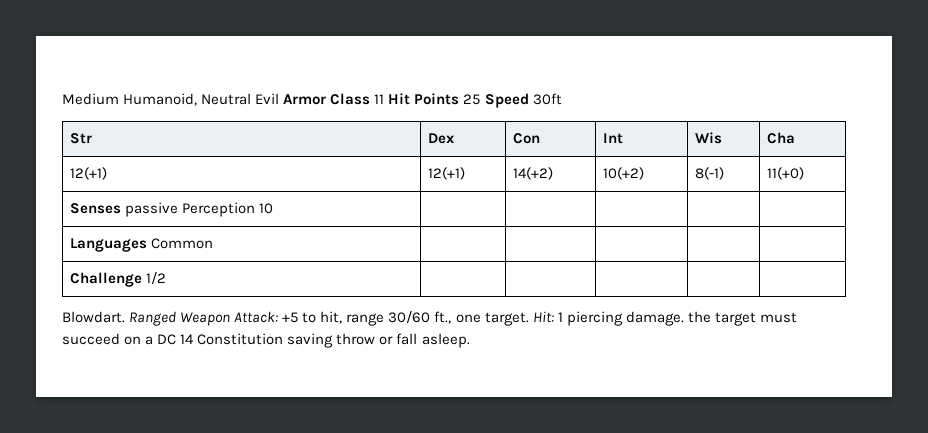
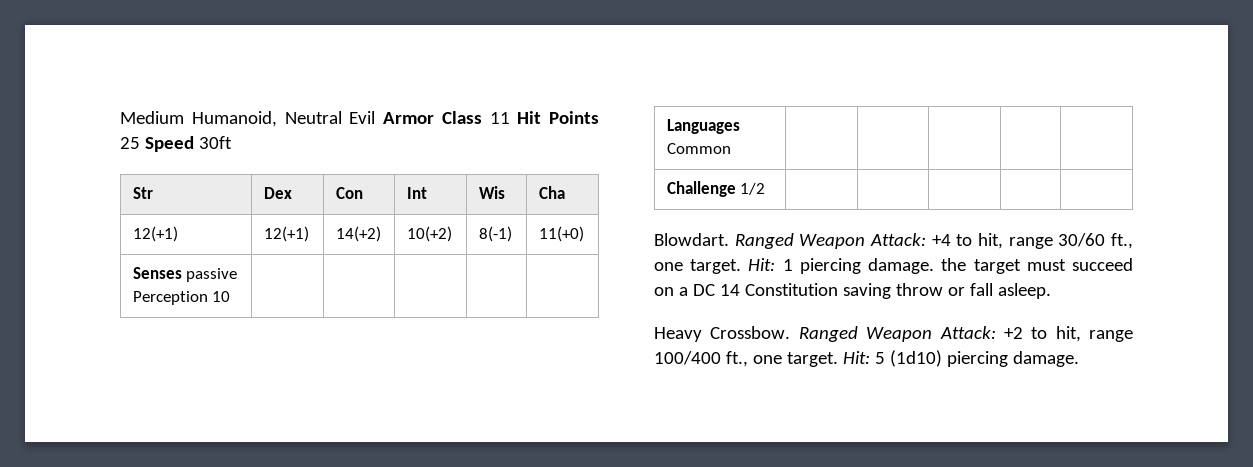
[282,312,299,323] +5 -> [931,234,951,246] +4
(470, 340) none -> [654,326,1133,342] [654,350,1079,367] // Heavy Crossbow. Ranged Weapon Attack: +2 to hit, range 100/400 ft., one target. Hit: 5 (1d10) piercing damage.

